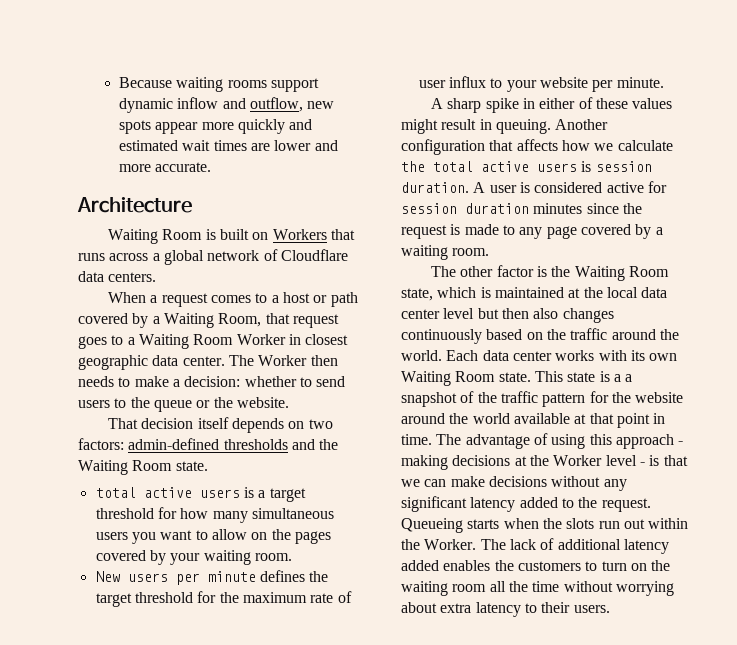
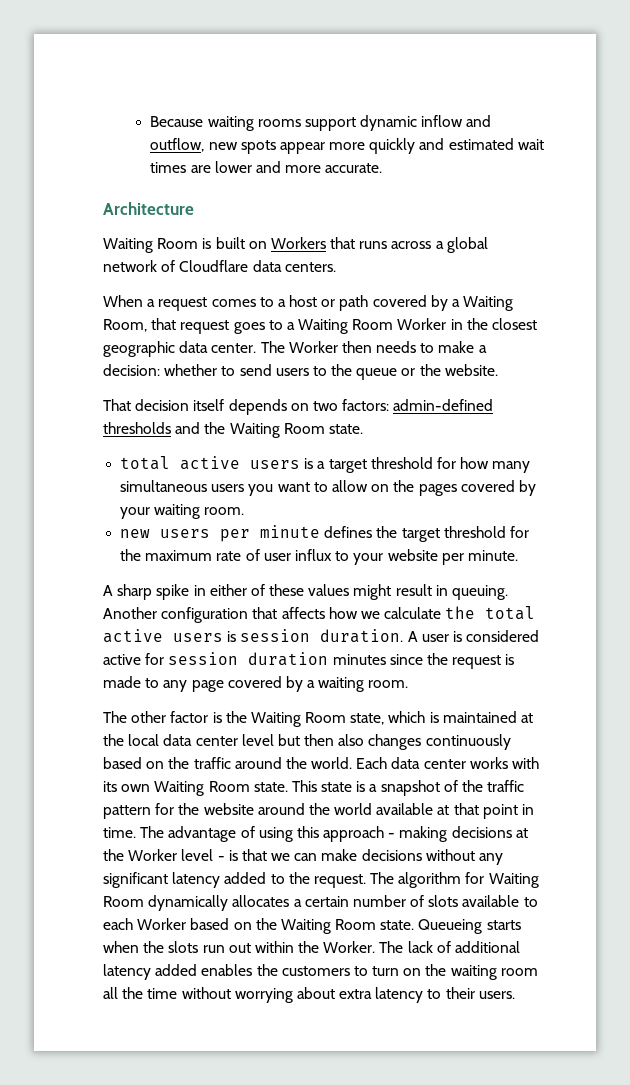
(301, 339) none -> [466,318,488,330] the
[95,571,120,582] New -> [120,529,151,538] new
[625,374,633,382] a -> (378, 788) none
(651, 505) none -> [370,872,539,888] [103,895,538,911] [103,918,415,934] The algorithm for Waiting Room dynamically allocates a certain number of slots available to each Worker based on the Waiting Room state.

